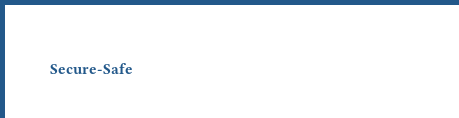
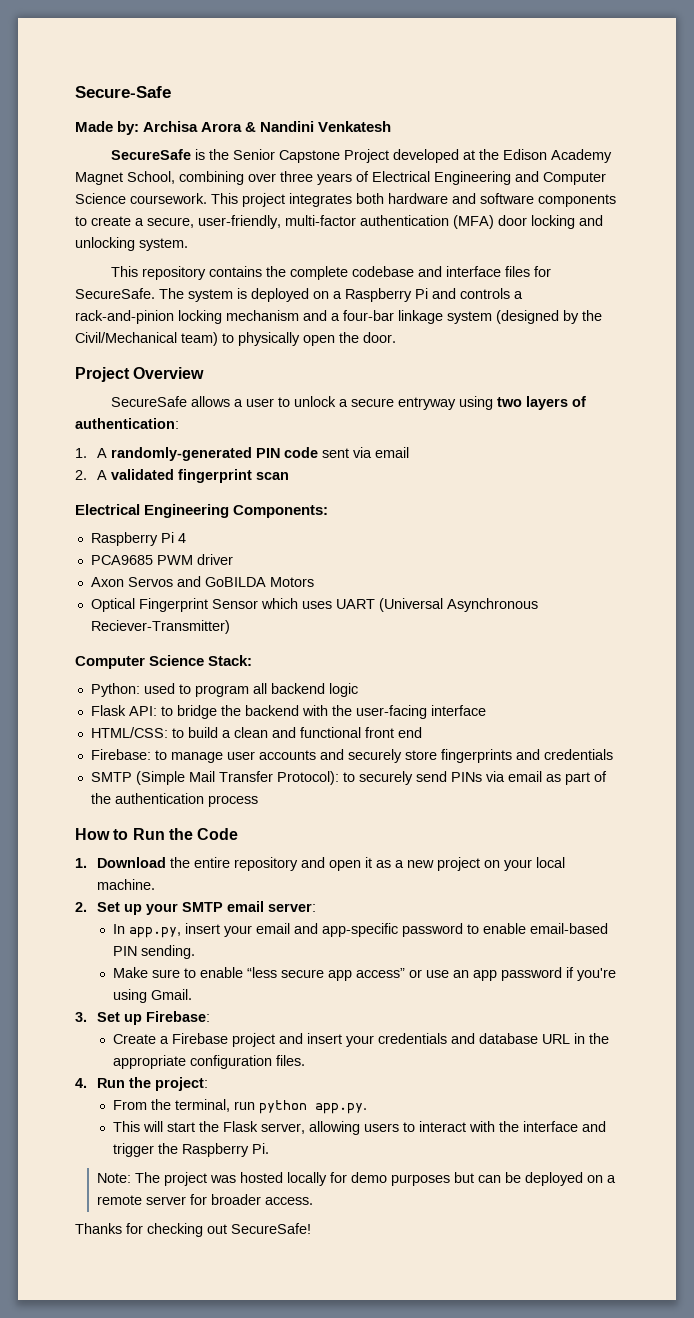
(133, 68) none -> [75,121,392,135] [110,149,612,163] [75,171,606,185] [75,193,616,207] [75,215,603,229] [75,237,188,251] [110,266,551,280] [75,288,523,302] [75,310,602,324] [75,332,396,346] [75,367,205,382] [110,396,586,410] [75,418,179,429] [75,447,410,461] [75,469,290,483] [75,504,329,518] [90,532,186,546] [90,554,233,565] [90,576,314,587] [90,598,538,612] [90,620,230,634] [75,655,253,669] [90,683,358,697] [90,705,486,719] [90,727,422,738] [90,749,613,763] [90,771,607,785] [90,793,258,807] [75,828,239,840] [75,857,566,871] [97,879,156,890] [75,901,317,915] [113,923,609,938] [113,945,196,959] [113,967,617,981] [113,989,193,1003] [75,1011,211,1025] [113,1033,610,1047] [113,1055,306,1069] [75,1077,209,1091] [113,1099,368,1114] [113,1121,607,1135] [113,1143,270,1157] [97,1172,617,1186] [97,1194,314,1205] [75,1223,311,1237] // Made by: Archisa Arora & Nandini Venkatesh // SecureSafe is the Senior Capstone Project developed at the Edison Academy Magnet School, combining over three years of Electrical Engineering and Computer Science coursework. This project integrates both hardware and software components to create a secure, user-friendly, multi-factor authentication (MFA) door locking and unlocking system. // This repository contains the complete codebase and interface files for SecureSafe. The system is deployed on a Raspberry Pi and controls a rack-and-pinion locking mechanism and a four-bar linkage system (designed by the Civil/Mechanical team) to physically open the door. // Project Overview // SecureSafe allows a user to unlock a secure entryway using two layers of authentication: // 1. A randomly-generated PIN code sent via email // 2. A validated fingerprint scan // Electrical Engineering Components: // Raspberry Pi 4 // PCA9685 PWM driver // Axon Servos and GoBILDA Motors // Optical Fingerprint Sensor which uses UART (Universal Asynchronous Reciever-Transmitter) // Computer Science Stack: // Python: used to program all backend logic // Flask API: to bridge the backend with the user-facing interface // HTML/CSS: to build a clean and functional front end // Firebase: to manage user accounts and securely store fingerprints and credentials // SMTP (Simple Mail Transfer Protocol): to securely send PINs via email as part of the authentication process // How to Run the Code // 1. Download the entire repository and open it as a new project on your local machine. // 2. Set up your SMTP email server: // In app.py, insert your email and app-specific password to enable email-based PIN sending. // Make sure to enable “less secure app access” or use an app password if you're using Gmail. // 3. Set up Firebase: // Create a Firebase project and insert your credentials and database URL in the appropriate configuration files. // 4. Run the project: // From the terminal, run python app.py. // This will start the Flask server, allowing users to interact with the interface and trigger the Raspberry Pi. // Note: The project was hosted locally for demo purposes but can be deployed on a remote server for broader access. // Thanks for checking out SecureSafe!

